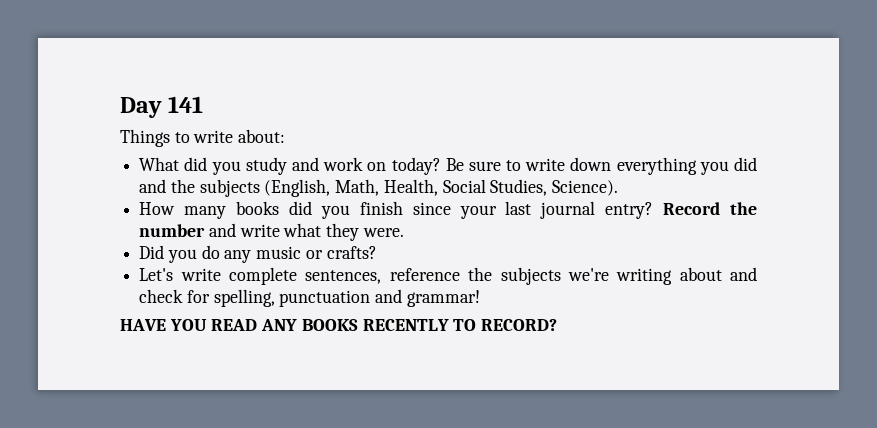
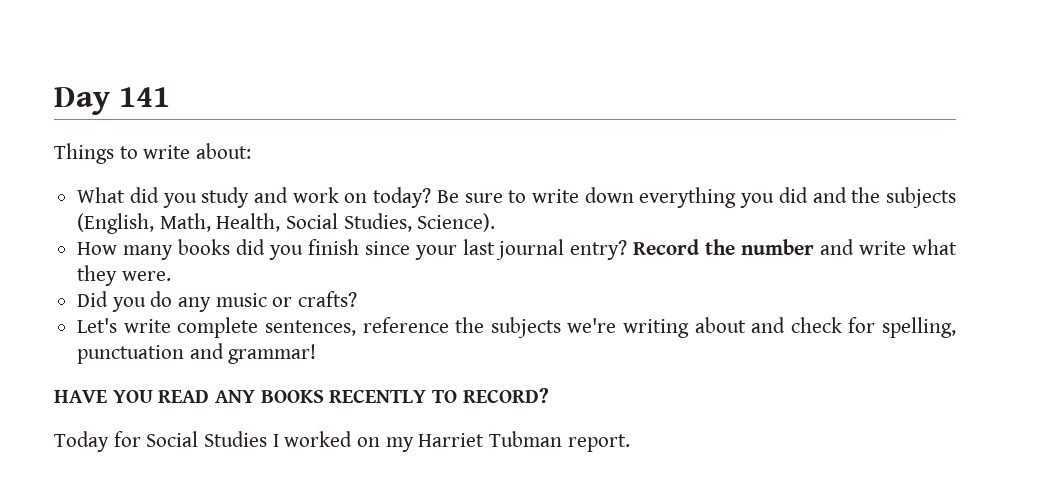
(558, 325) none -> [54,431,630,452] // Today for Social Studies I worked on my Harriet Tubman report.

